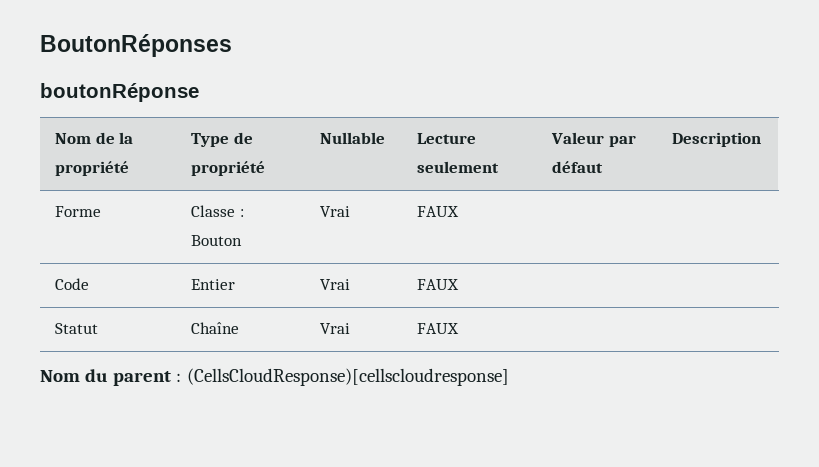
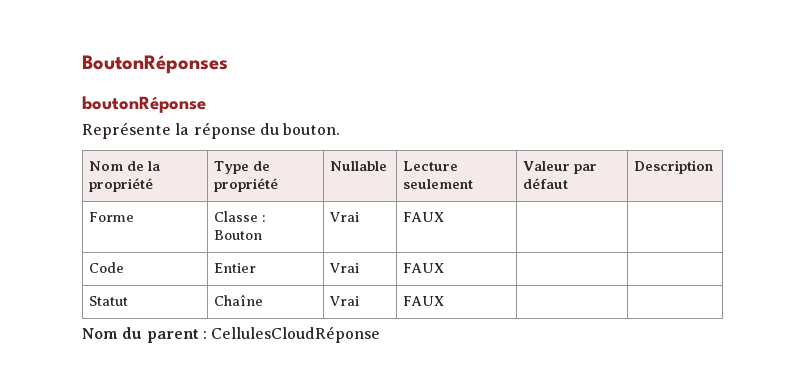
(199, 92) none -> [82,122,341,139] // Représente la réponse du bouton.
[186,368,509,386] (CellsCloudResponse)[cellscloudresponse] -> [211,326,381,343] CellulesCloudRéponse

